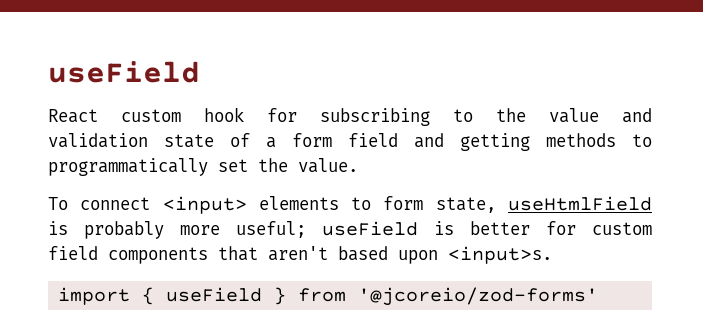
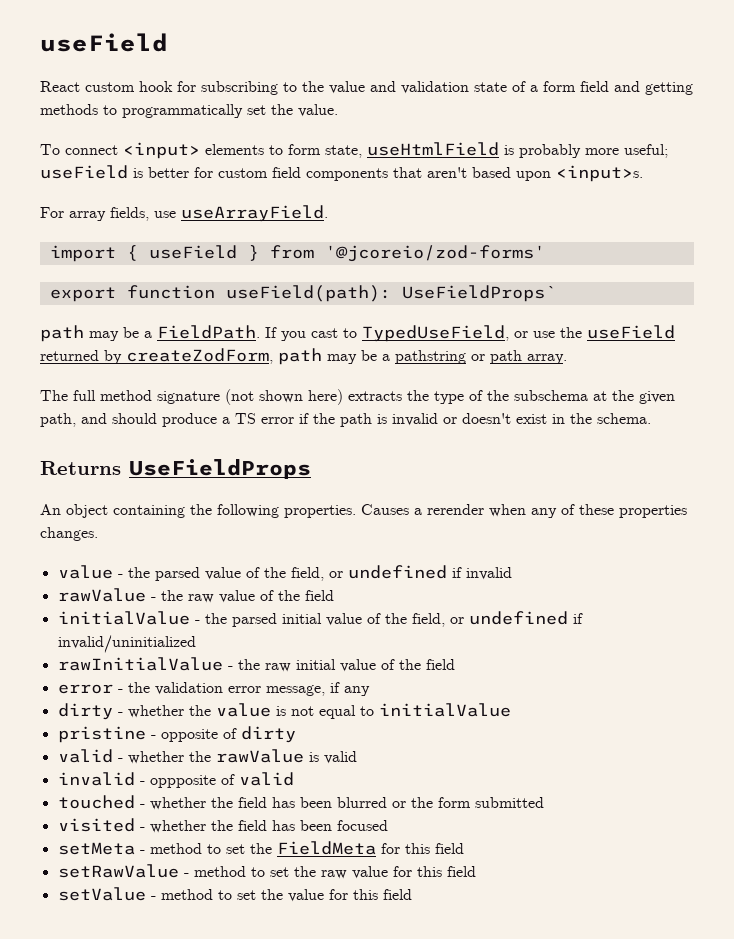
(552, 255) none -> [40,205,328,222] // For array fields, use useArrayField.
(599, 296) none -> [49,285,556,302] [40,325,675,342] [40,348,567,365] [40,389,675,405] [40,413,651,427] [40,459,311,479] [40,504,687,518] [40,527,98,541] [57,565,512,581] [57,588,334,603] [57,611,583,627] [57,635,196,653] [57,657,455,672] [57,682,370,696] [57,703,511,720] [57,726,296,743] [57,749,357,764] [57,772,294,788] [57,795,544,810] [57,818,388,833] [57,841,464,855] [57,864,476,879] [57,887,412,902] // export function useField(path): UseFieldProps` // path may be a FieldPath. If you cast to TypedUseField, or use the useField returned by createZodForm, path may be a pathstring or path array. // The full method signature (not shown here) extracts the type of the subschema at the given path, and should produce a TS error if the path is invalid or doesn't exist in the schema. // Returns UseFieldProps // An object containing the following properties. Causes a rerender when any of these properties changes. // value - the parsed value of the field, or undefined if invalid // rawValue - the raw value of the field // initialValue - the parsed initial value of the field, or undefined if invalid/uninitialized // rawInitialValue - the raw initial value of the field // error - the validation error message, if any // dirty - whether the value is not equal to initialValue // pristine - opposite of dirty // valid - whether the rawValue is valid // invalid - oppposite of valid // touched - whether the field has been blurred or the form submitted // visited - whether the field has been focused // setMeta - method to set the FieldMeta for this field // setRawValue - method to set the raw value for this field // setValue - method to set the value for this field

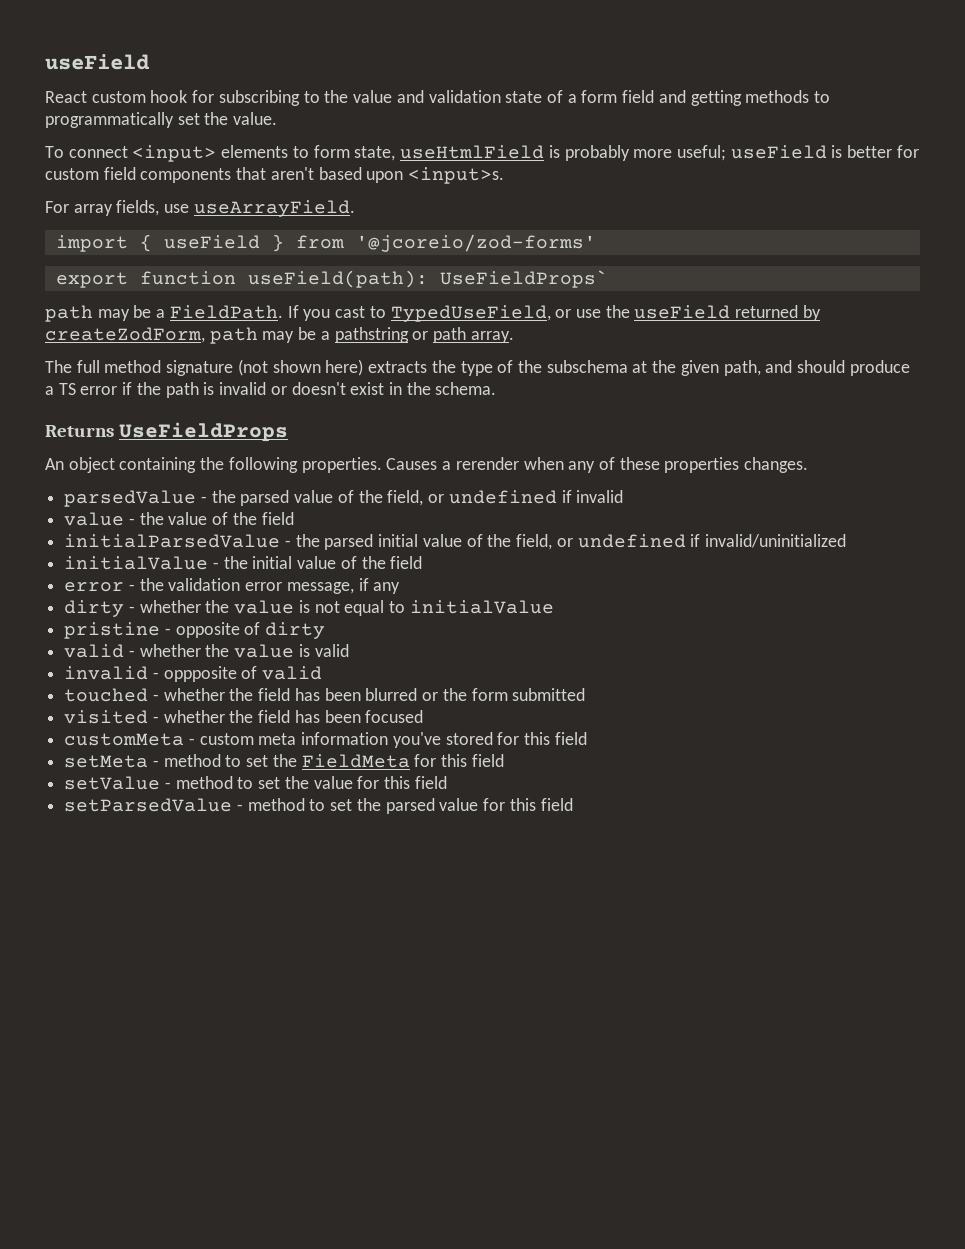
[57,565,113,579] value -> [64,490,197,507] parsedValue
[57,588,334,603] [57,611,190,625] rawValue - the raw value of the field // initialValue -> [64,512,294,526] [64,534,281,548] value - the value of the field // initialParsedValue
[57,657,291,672] rawInitialValue - the raw -> [64,556,248,570] initialValue - the
[215,749,304,763] rawValue -> [234,644,295,658] value
(388, 825) none -> [64,732,587,748] // customMeta - custom meta information you've stored for this field
[57,864,476,879] // setRawValue - method to set the raw value for this field -> (504, 760) none
(412, 894) none -> [64,798,573,814] // setParsedValue - method to set the parsed value for this field

